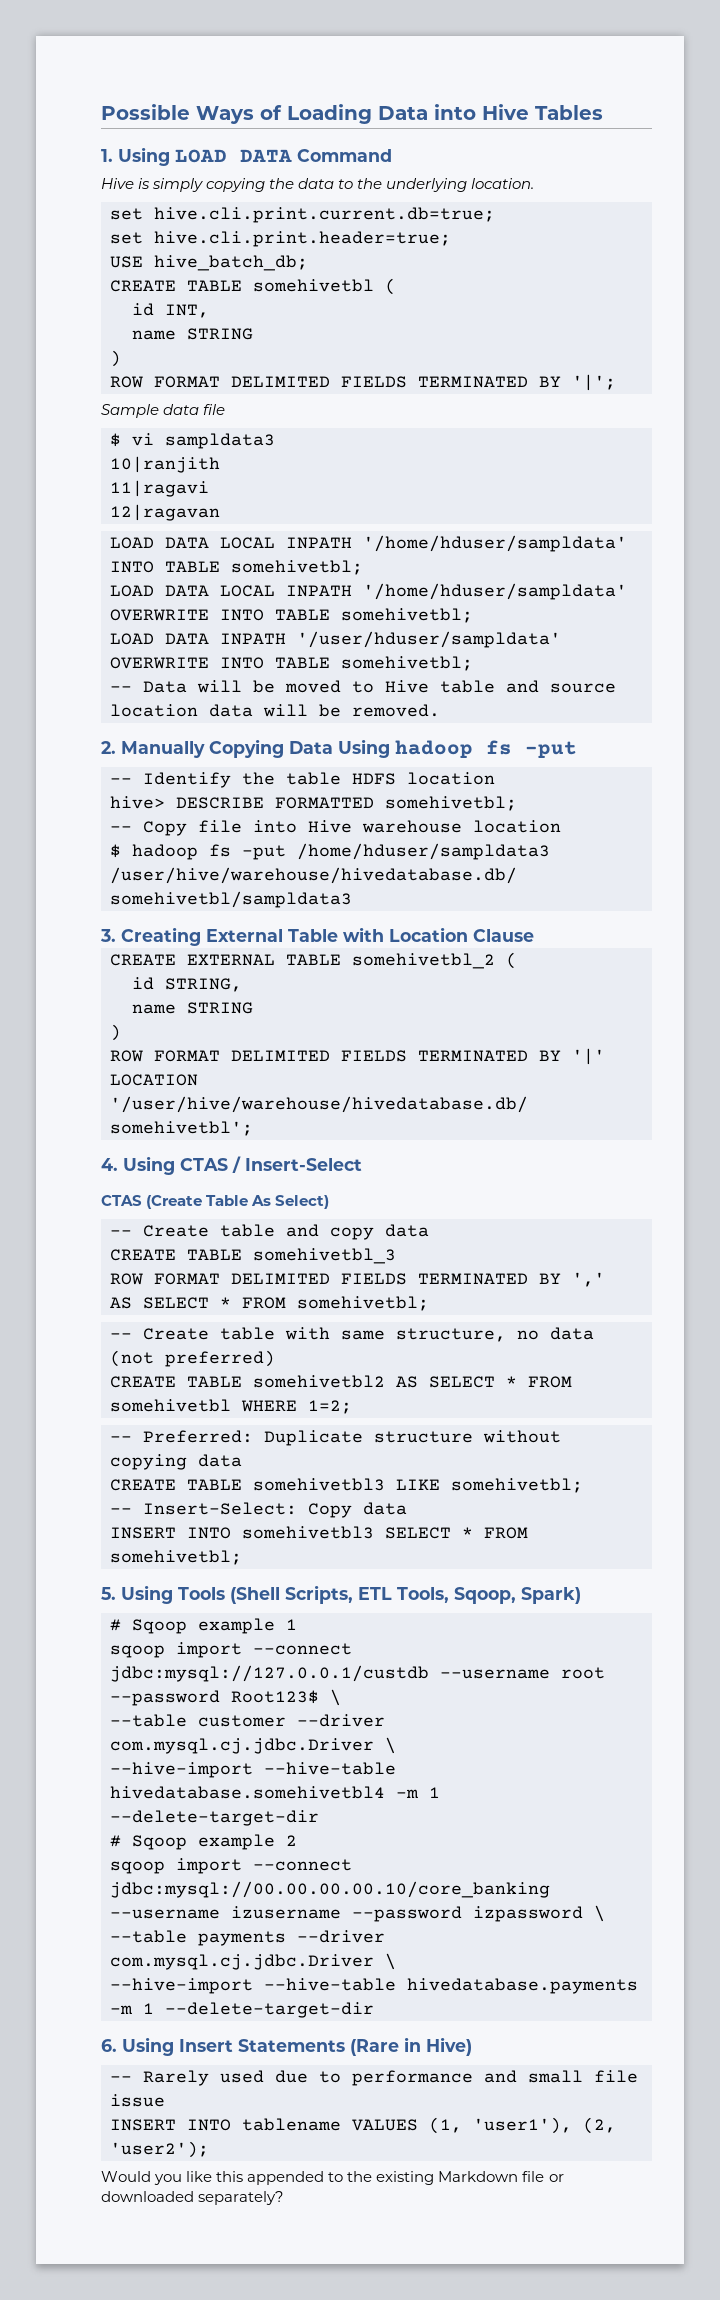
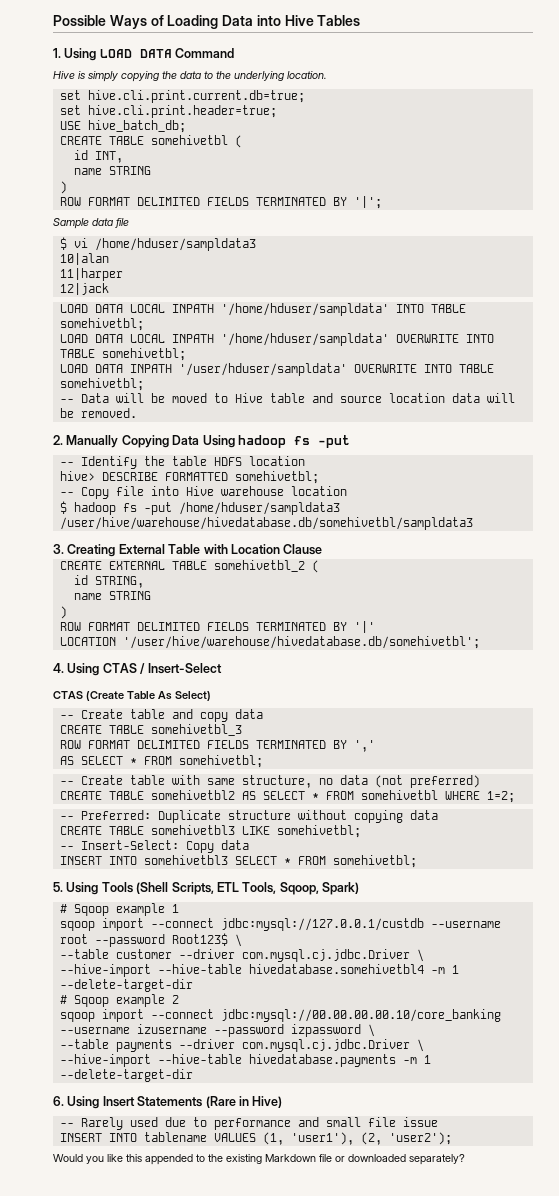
[165,433,275,449] [110,456,220,473] [110,480,209,497] [110,504,220,521] sampldata3 // 10|ranjith // 11|ragavi // 12|ragavan -> [94,238,256,251] [59,253,109,265] [59,268,123,281] [59,283,109,295] /home/hduser/sampldata3 // 10|alan // 11|harper // 12|jack

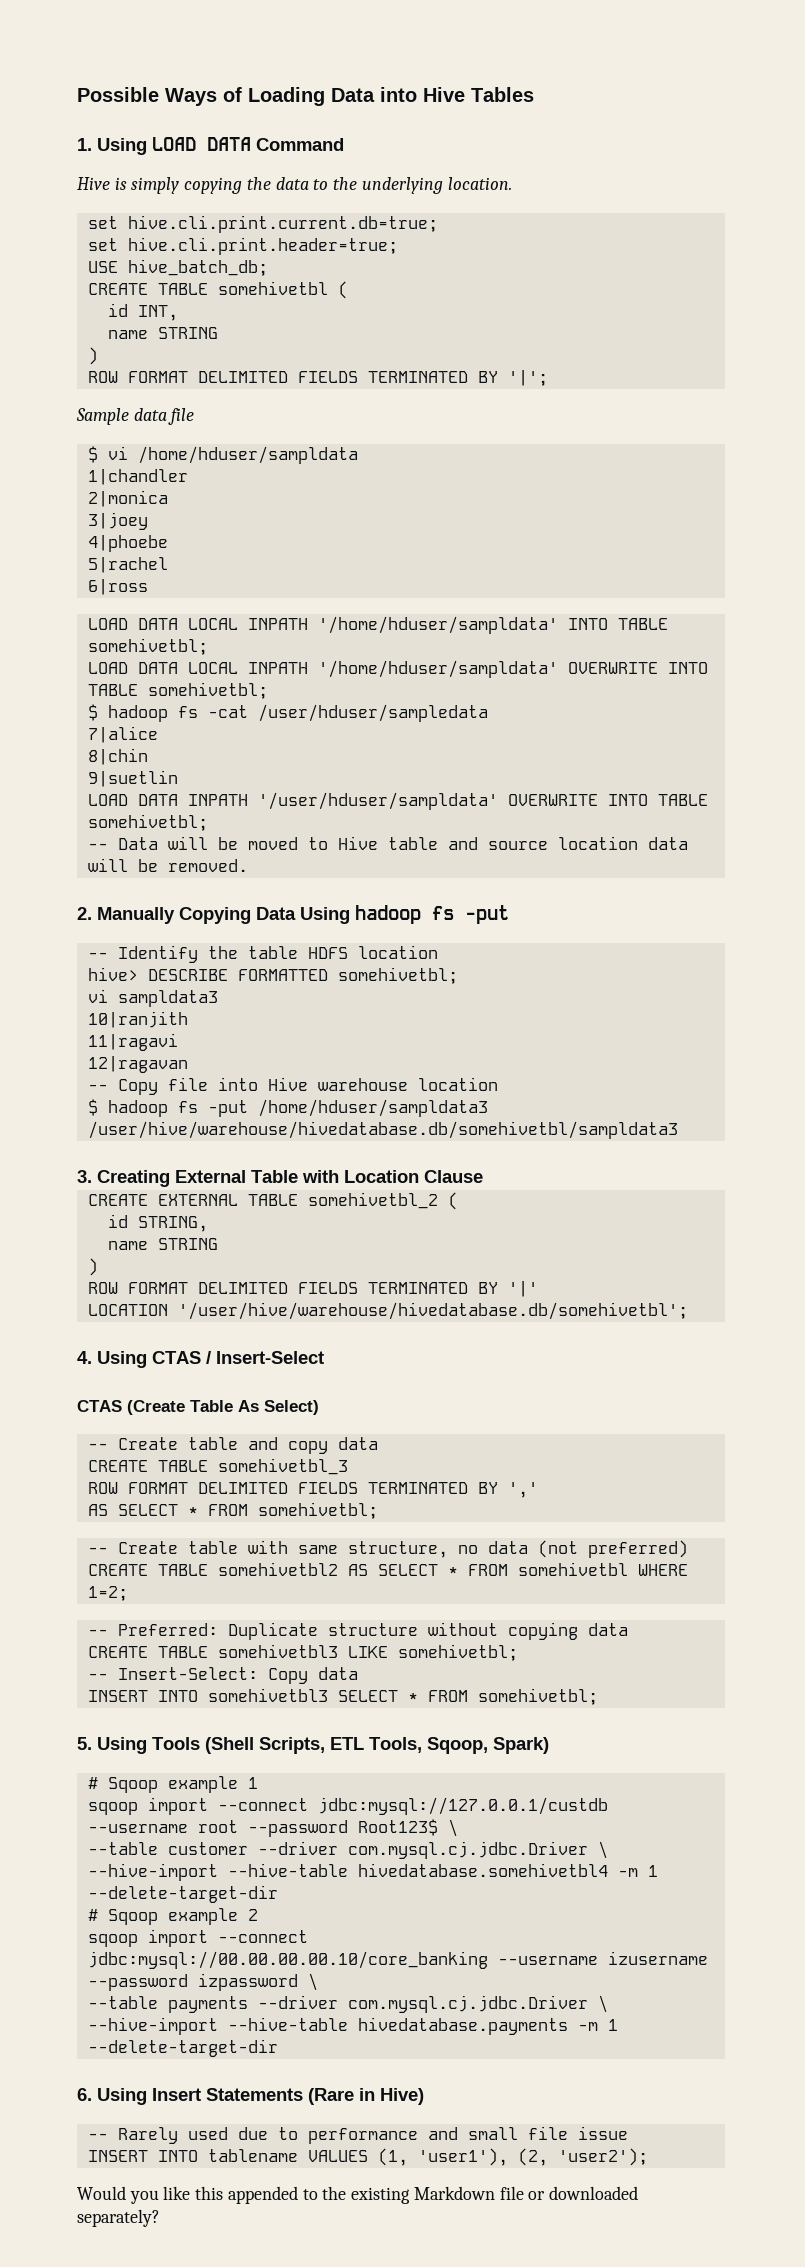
[94,238,256,251] [59,253,109,265] [59,268,123,281] [59,283,109,295] /home/hduser/sampldata3 // 10|alan // 11|harper // 12|jack -> [137,446,358,464] [87,469,188,485] [87,490,168,507] [87,512,148,530] [87,535,168,552] [87,557,168,573] [87,579,148,595] /home/hduser/sampldata // 1|chandler // 2|monica // 3|joey // 4|phoebe // 5|rachel // 6|ross
(186, 354) none -> [87,704,488,722] [87,726,158,743] [87,748,148,765] [87,770,178,787] // $ hadoop fs -cat /user/hduser/sampledata // 7|alice // 8|chin // 9|suetlin
(319, 477) none -> [87,989,218,1007] [87,1011,188,1028] [87,1033,178,1051] [87,1056,188,1073] // vi sampldata3 // 10|ranjith // 11|ragavi // 12|ragavan

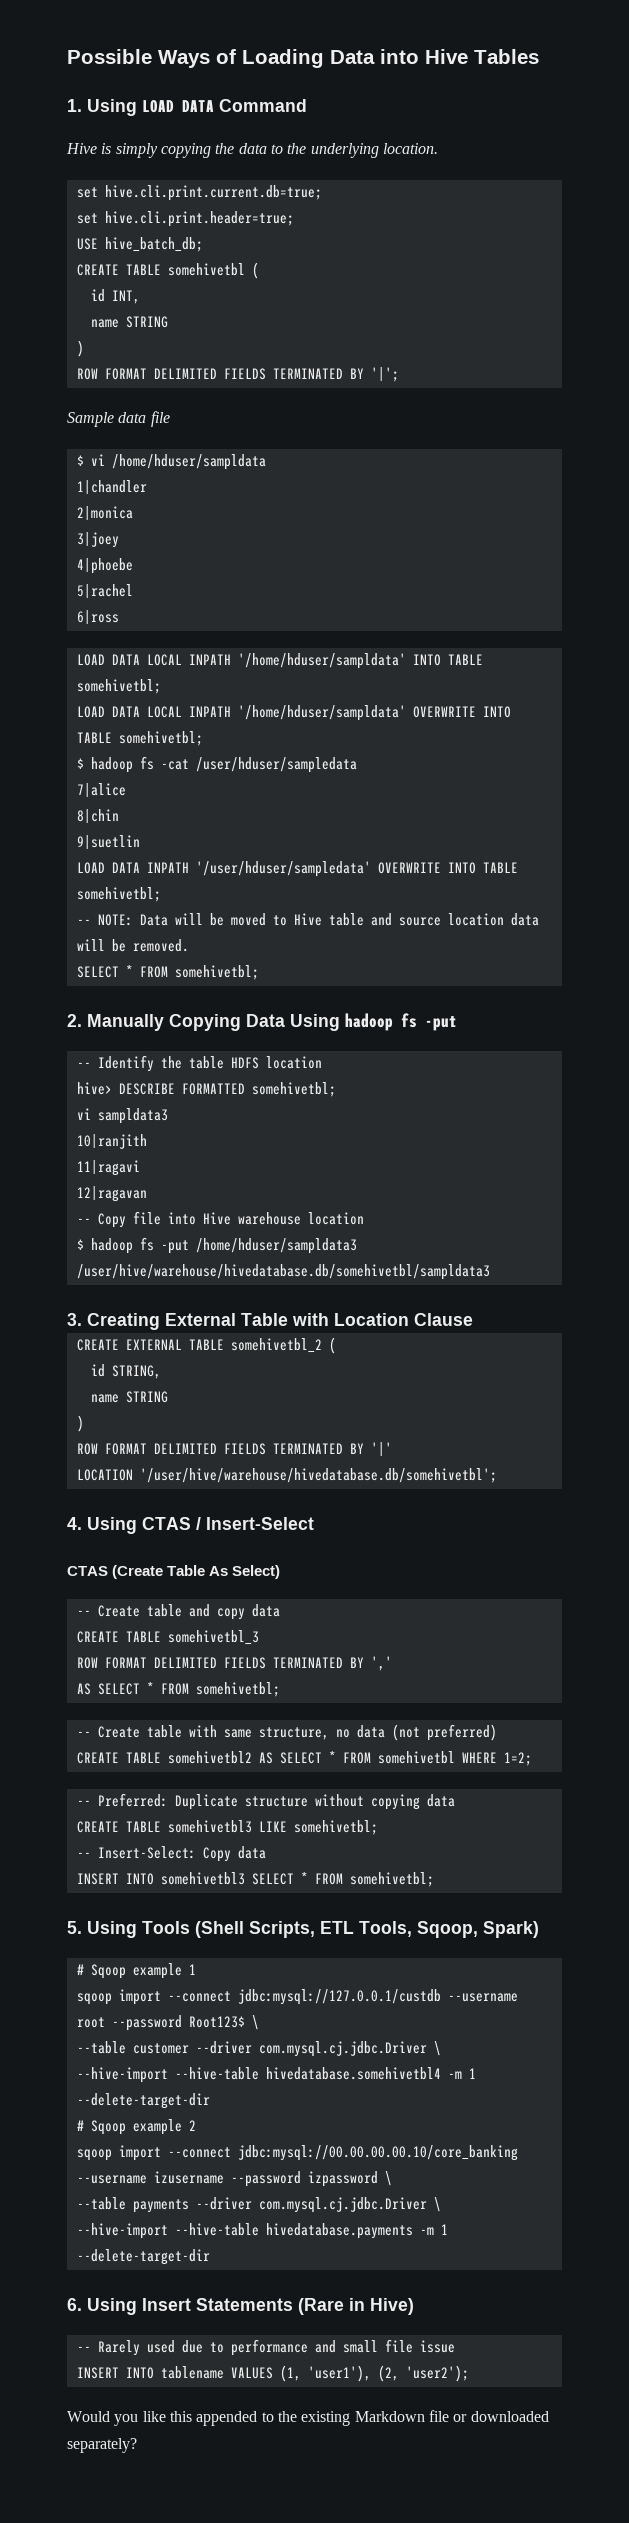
[257,792,498,810] '/user/hduser/sampldata' -> [195,861,371,877] '/user/hduser/sampledata'
(108, 846) none -> [97,914,133,926] NOTE:
(248, 865) none -> [76,965,259,980] // SELECT * FROM somehivetbl;

